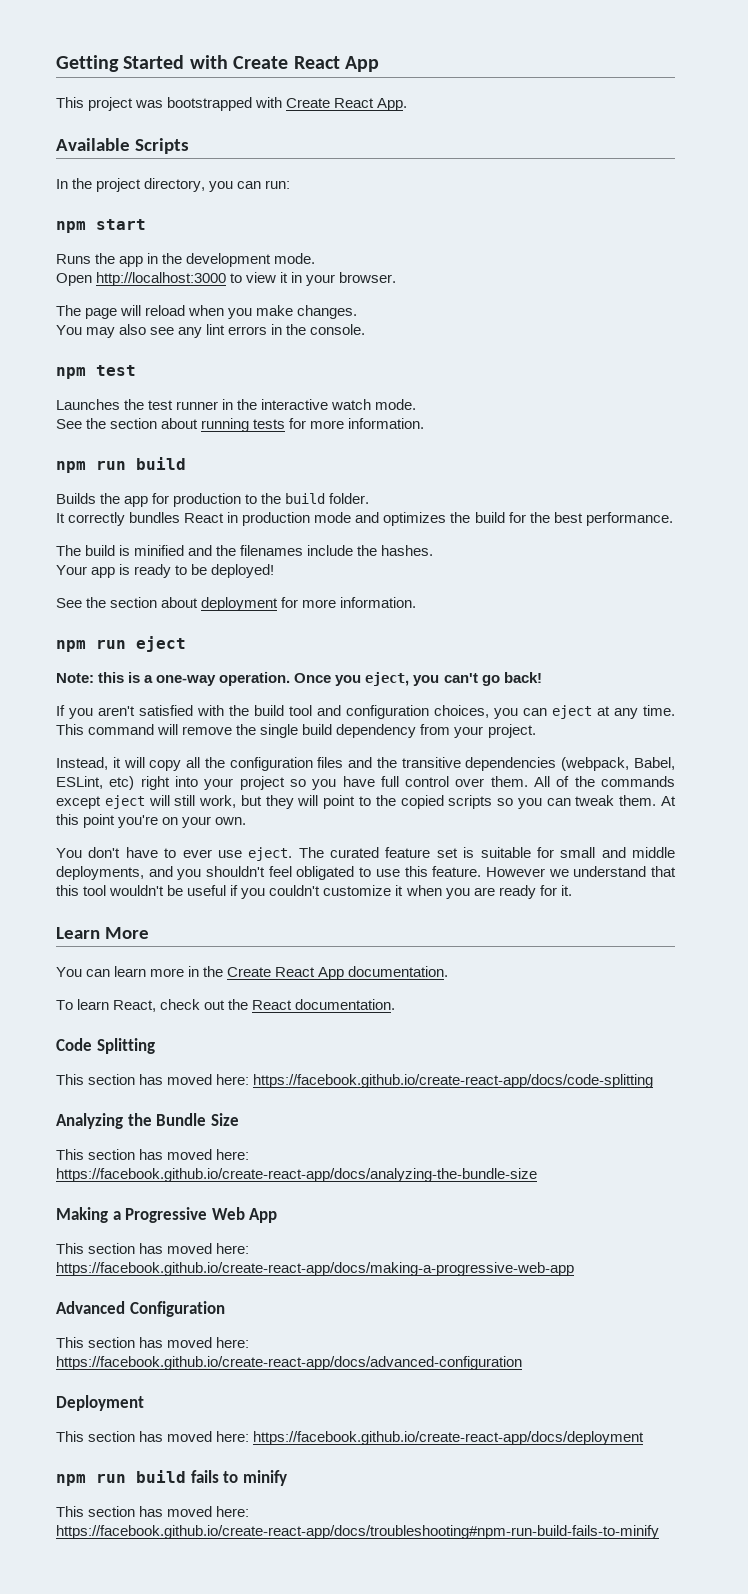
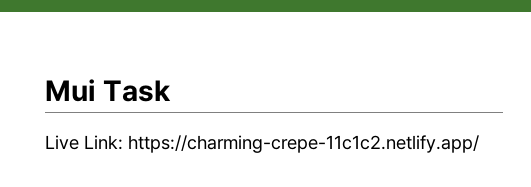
[56,55,379,72] [56,97,408,111] [56,138,189,154] [56,178,291,192] [56,219,146,233] [56,253,316,267] [56,272,397,286] [56,305,358,319] [56,324,366,338] [56,365,136,379] [56,399,417,410] [56,418,425,432] [56,457,186,473] [56,493,370,507] [56,512,673,526] [56,545,434,556] [56,564,275,578] [56,597,417,611] [56,636,186,652] [56,672,542,686] [56,705,675,719] [56,724,536,738] [56,757,675,771] [56,776,675,790] [56,795,677,809] [56,814,247,828] [56,847,675,861] [56,866,676,880] [56,885,572,899] [56,927,149,939] [56,966,449,980] [56,999,396,1012] [56,1038,155,1054] [56,1074,654,1088] [56,1113,239,1129] [56,1149,250,1160] [56,1168,537,1182] [56,1207,278,1223] [56,1243,250,1254] [56,1262,574,1276] [56,1301,225,1317] [56,1337,250,1348] [56,1356,522,1370] [56,1395,144,1411] [56,1431,645,1445] [56,1470,287,1486] [56,1506,250,1517] [56,1525,659,1539] Getting Started with Create React App // This project was bootstrapped with Create React App. // Available Scripts // In the project directory, you can run: // npm start // Runs the app in the development mode. // Open http://localhost:3000 to view it in your browser. // The page will reload when you make changes. // You may also see any lint errors in the console. // npm test // Launches the test runner in the interactive watch mode. // See the section about running tests for more information. // npm run build // Builds the app for production to the build folder. // It correctly bundles React in production mode and optimizes the build for the best performance. // The build is minified and the filenames include the hashes. // Your app is ready to be deployed! // See the section about deployment for more information. // npm run eject // Note: this is a one-way operation. Once you eject, you can't go back! // If you aren't satisfied with the build tool and configuration choices, you can eject at any time. This command will remove the single build dependency from your project. // Instead, it will copy all the configuration files and the transitive dependencies (webpack, Babel, ESLint, etc) right into your project so you have full control over them. All of the commands except eject will still work, but they will point to the copied scripts so you can tweak them. At this point you're on your own. // You don't have to ever use eject. The curated feature set is suitable for small and middle deployments, and you shouldn't feel obligated to use this feature. However we understand that this tool wouldn't be useful if you couldn't customize it when you are ready for it. // Learn More // You can learn more in the Create React App documentation. // To learn React, check out the React documentation. // Code Splitting // This section has moved here: https://facebook.github.io/create-react-app/docs/code-splitting // Analyzing the Bundle Size // This section has moved here: https://facebook.github.io/create-react-app/docs/analyzing-the-bundle-size // Making a Progressive Web App // This section has moved here: https://facebook.github.io/create-react-app/docs/making-a-progressive-web-app // Advanced Configuration // This section has moved here: https://facebook.github.io/create-react-app/docs/advanced-configuration // Deployment // This section has moved here: https://facebook.github.io/create-react-app/docs/deployment // npm run build fails to minify // This section has moved here: https://facebook.github.io/create-react-app/docs/troubleshooting#npm-run-build-fails-to-minify -> [45,79,171,102] [45,135,479,153] Mui Task // Live Link: https://charming-crepe-11c1c2.netlify.app/

